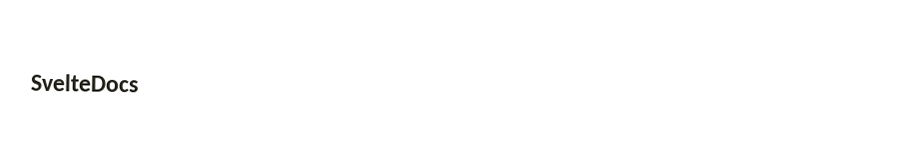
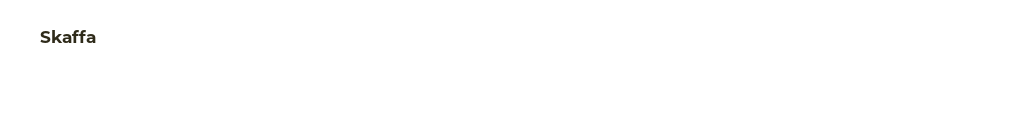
[30,73,139,93] SvelteDocs -> [40,30,96,43] Skaffa

